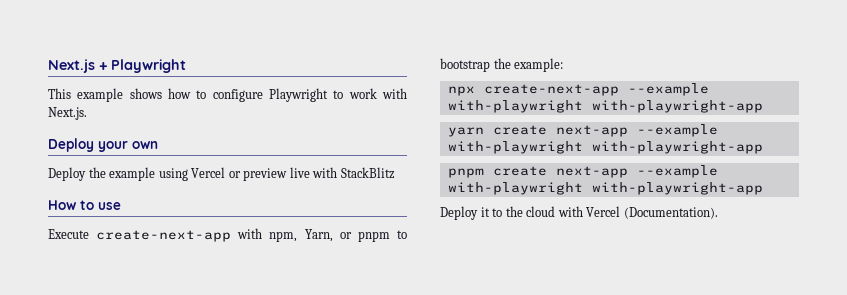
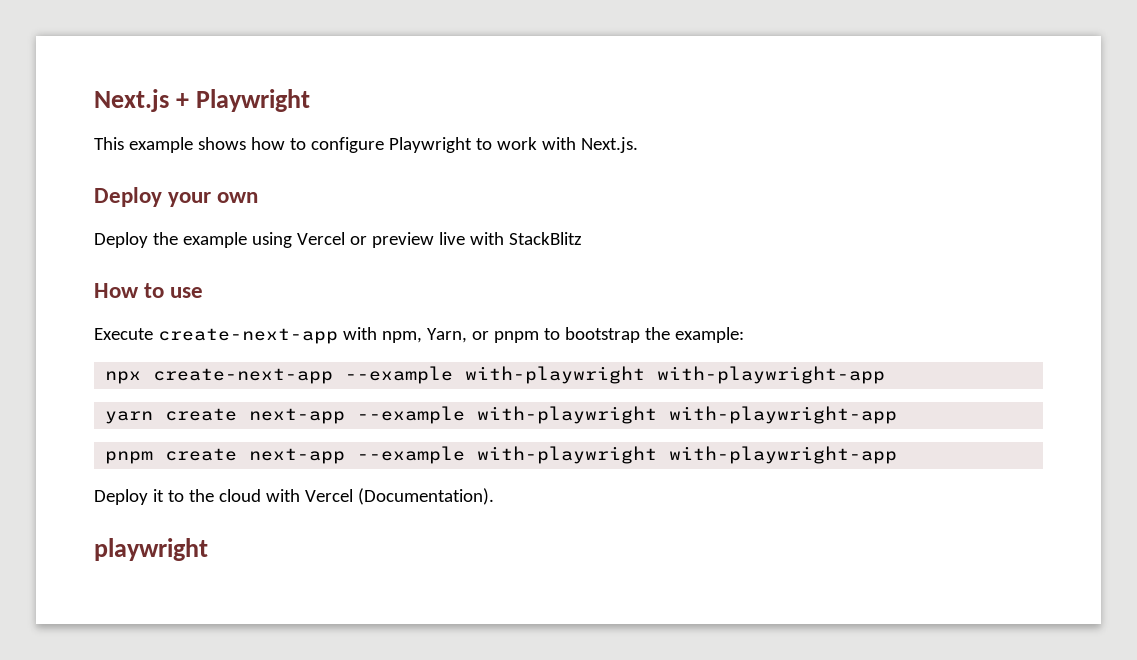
(718, 213) none -> [94,538,208,561] // playwright

